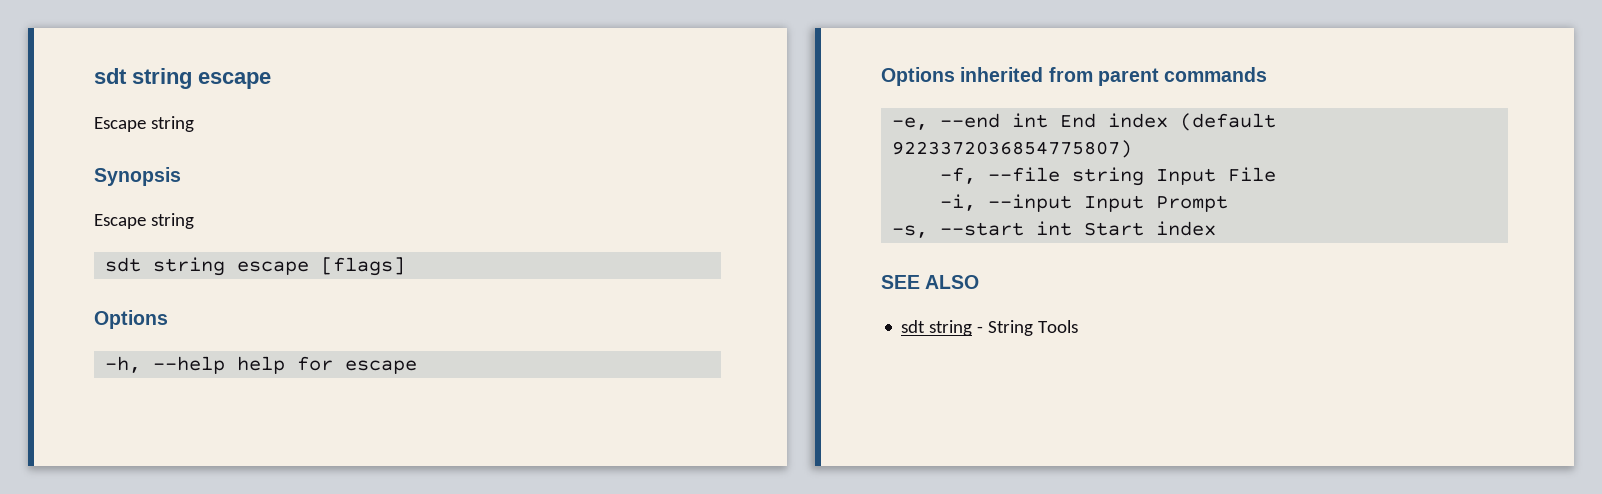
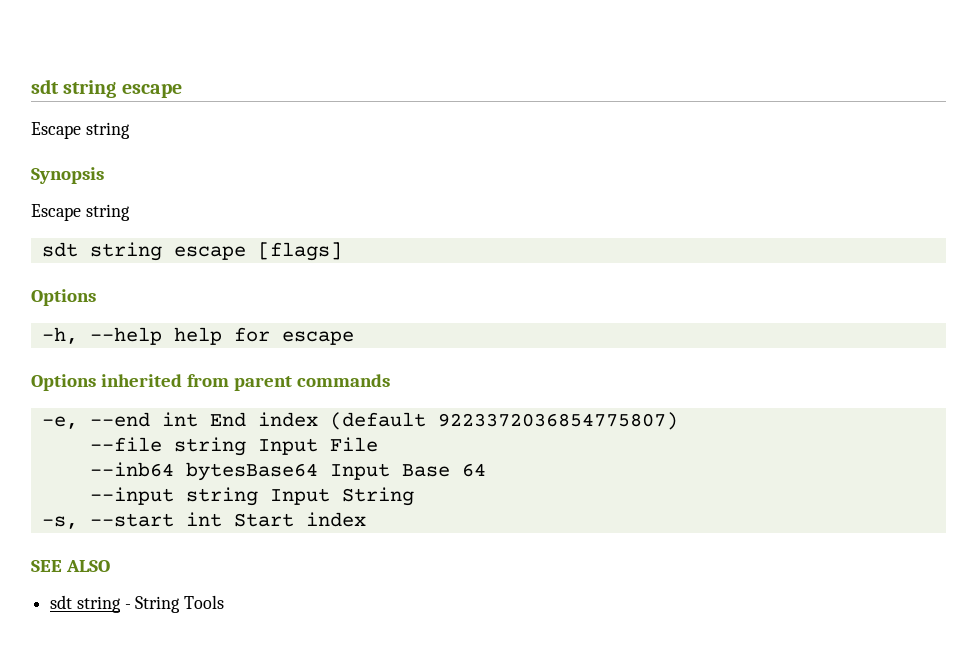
[940,167,977,184] -f, -> (678, 421) none
[940,194,1229,212] -i, --input Input Prompt -> [89,462,486,481] [89,487,414,506] --inb64 bytesBase64 Input Base 64 // --input string Input String

